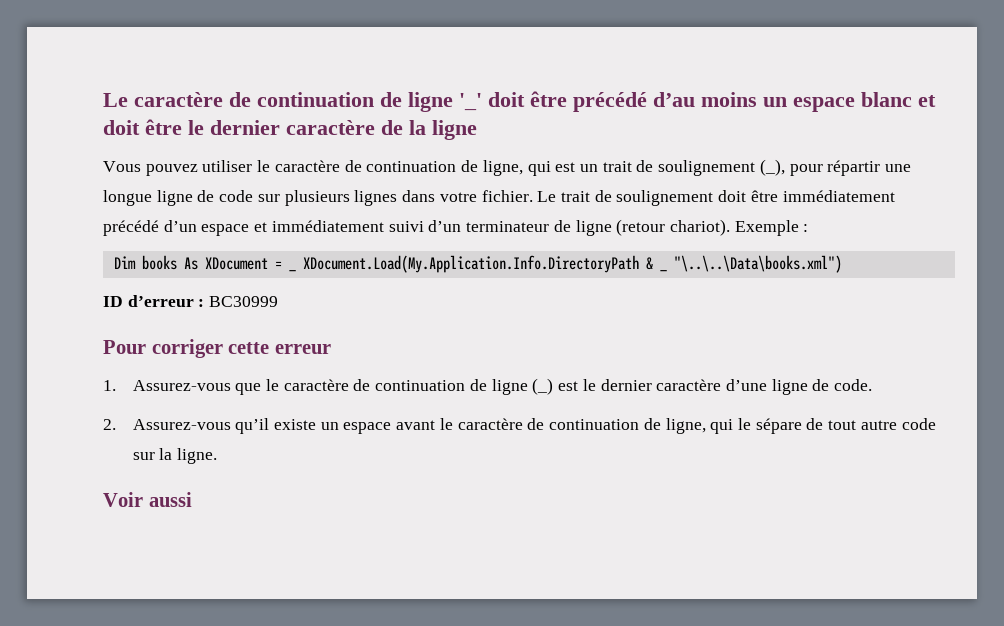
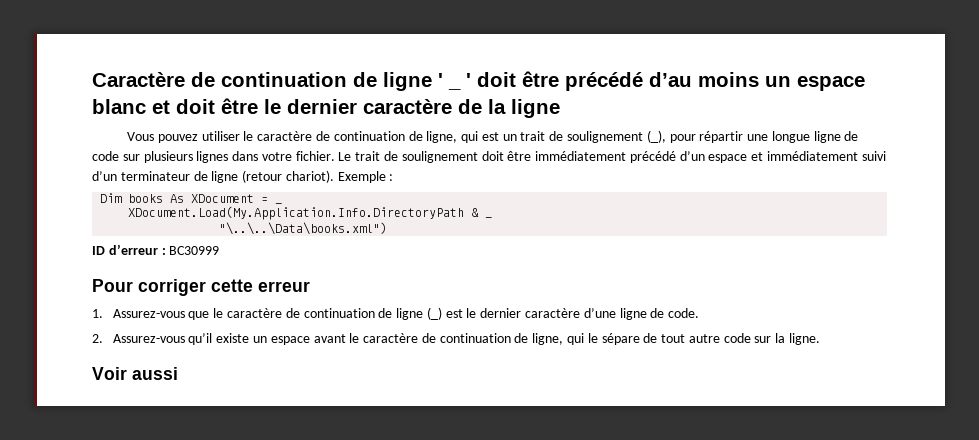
[103,92,482,112] Le caractère de continuation de ligne '_' -> [92,72,443,91] [448,87,461,90] [466,73,471,87] Caractère de continuation de ligne ' _ '
(296, 270) none -> (283, 203) //
(667, 270) none -> (493, 217) //

